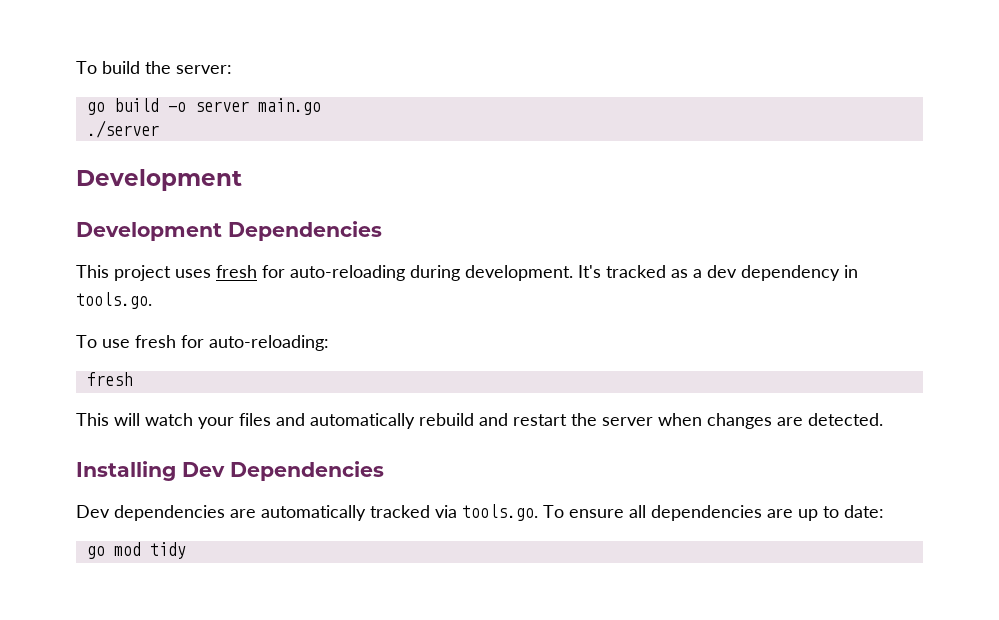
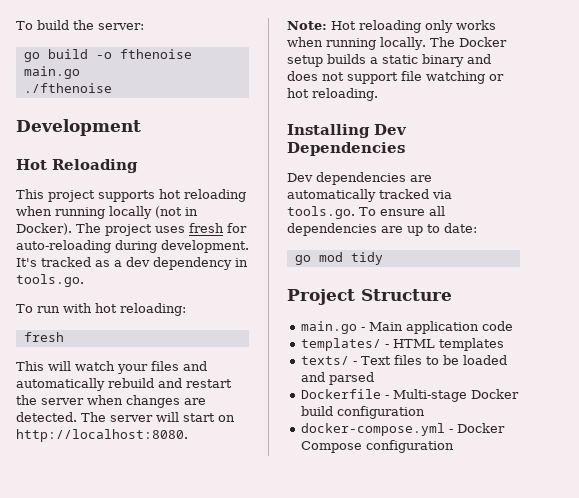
[194,101,249,112] server -> [119,49,192,59] fthenoise
[86,120,159,138] ./server -> [23,83,112,93] ./fthenoise
[76,221,382,241] Development Dependencies -> [16,159,138,173] Hot Reloading
(171, 273) none -> [98,189,246,202] [16,206,198,219] [16,223,152,236] supports hot reloading when running locally (not in Docker). The project
[102,335,329,351] use fresh for auto-reloading: -> [36,303,186,316] run with hot reloading:
(883, 419) none -> [81,412,235,422] [16,429,188,442] [287,20,496,33] [287,37,507,50] [287,54,491,67] [287,71,504,84] [287,88,378,101] The server will start on http://localhost:8080. // Note: Hot reloading only works when running locally. The Docker setup builds a static binary and does not support file watching or hot reloading.
(186, 550) none -> [287,289,452,305] [301,321,514,334] [301,338,505,351] [301,355,508,365] [301,372,375,385] [301,389,520,402] [301,406,426,419] [301,423,506,436] [301,440,455,453] // Project Structure // main.go - Main application code // templates/ - HTML templates // texts/ - Text files to be loaded and parsed // Dockerfile - Multi-stage Docker build configuration // docker-compose.yml - Docker Compose configuration

